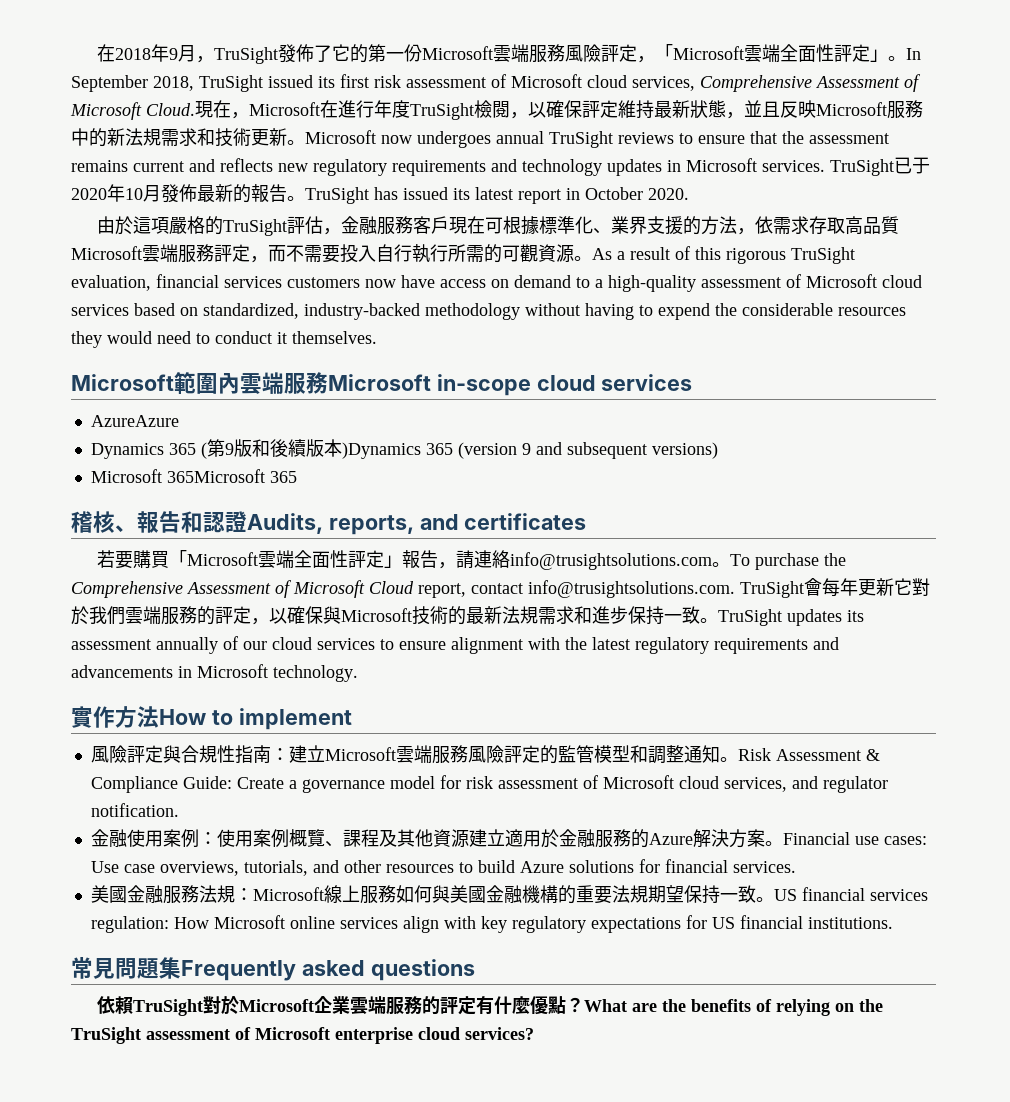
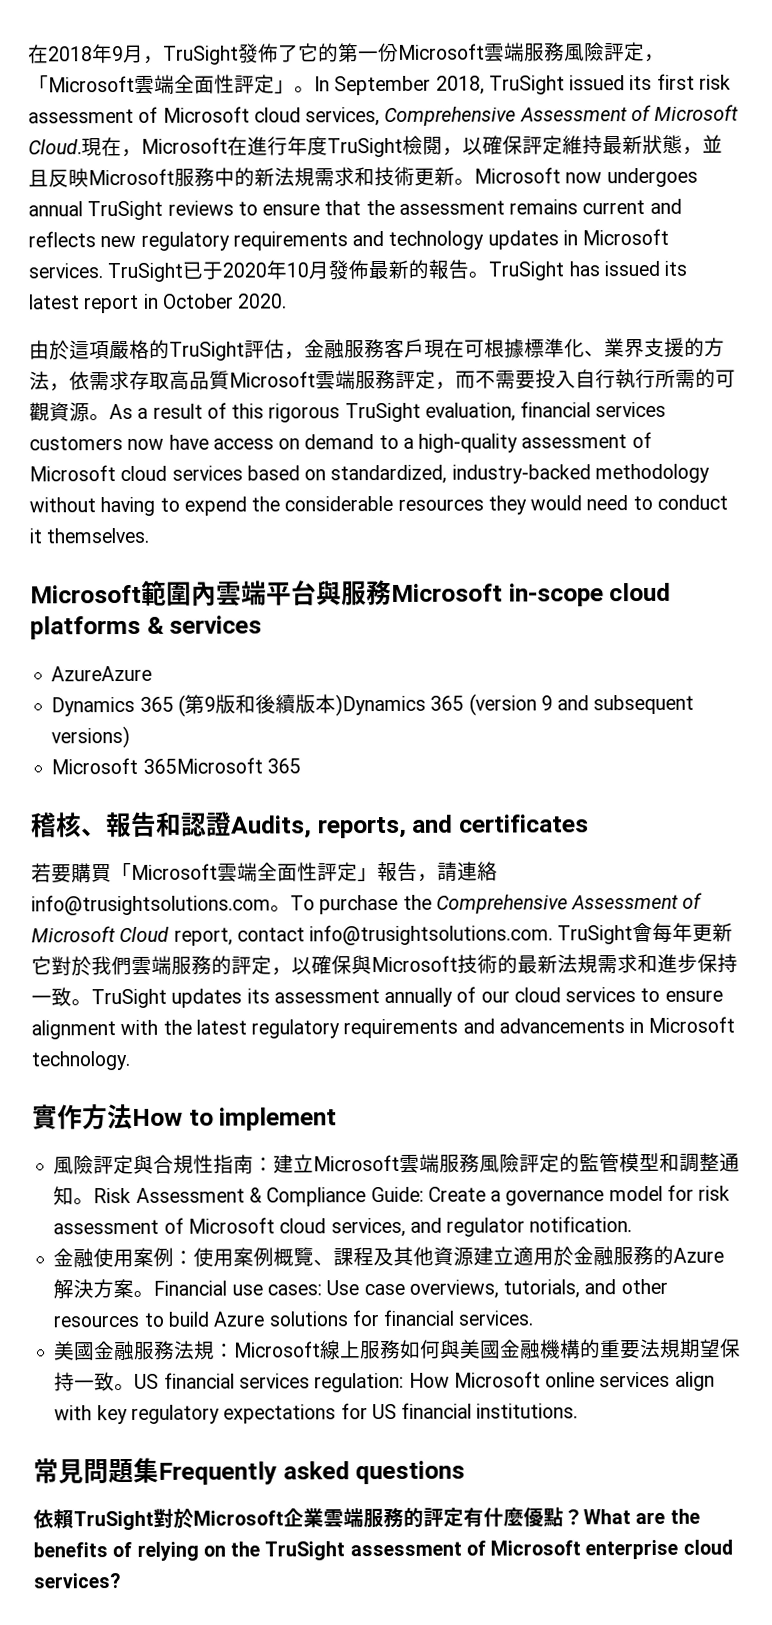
(284, 383) none -> [266,580,342,606] 平台與
(596, 383) none -> [30,615,165,640] platforms &

